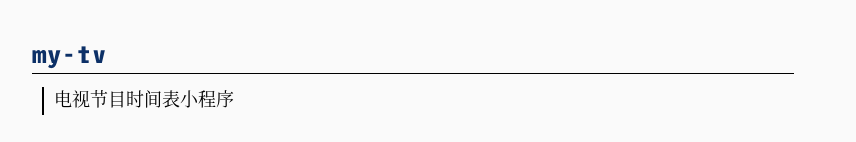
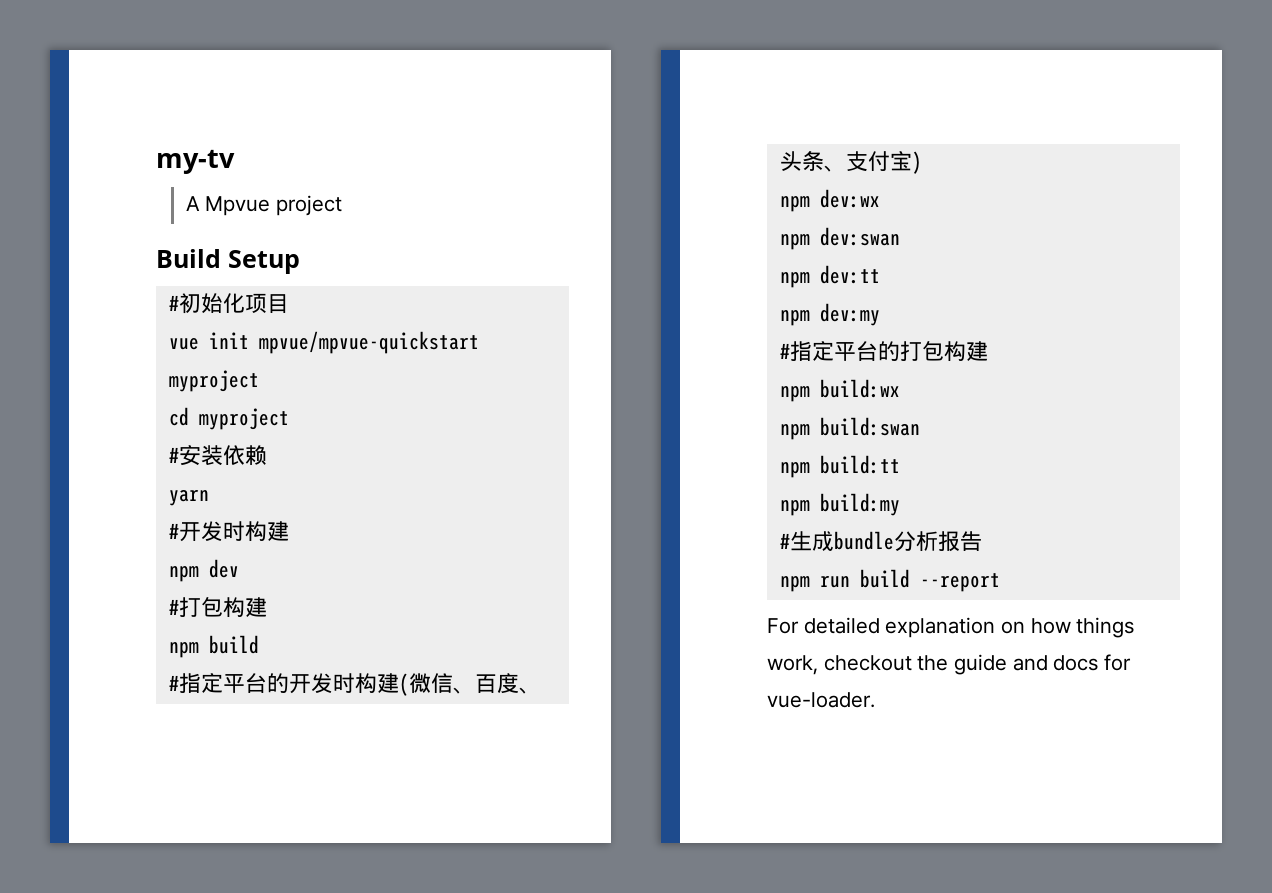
[54,90,235,108] 电视节目时间表小程序 -> [185,195,343,216] [156,249,300,274] [168,293,289,314] [168,331,479,354] [168,370,259,392] [168,407,289,430] [168,445,267,466] [168,489,209,506] [168,521,289,542] [168,559,239,582] [168,597,267,617] [168,635,259,658] [168,673,541,696] [779,151,922,174] [779,189,880,212] [779,227,900,250] [779,265,880,288] [779,303,880,326] [779,341,988,361] [779,379,900,402] [779,417,920,440] [779,455,900,478] [779,493,900,516] [779,531,982,552] [779,569,1000,592] [767,617,1135,638] [767,654,1132,675] [767,692,875,708] A Mpvue project // Build Setup // #初始化项目 // vue init mpvue/mpvue-quickstart myproject // cd myproject // #安装依赖 // yarn // #开发时构建 // npm dev // #打包构建 // npm build // #指定平台的开发时构建(微信、百度、头条、支付宝) // npm dev:wx // npm dev:swan // npm dev:tt // npm dev:my // #指定平台的打包构建 // npm build:wx // npm build:swan // npm build:tt // npm build:my // #生成bundle分析报告 // npm run build --report // For detailed explanation on how things work, checkout the guide and docs for vue-loader.

